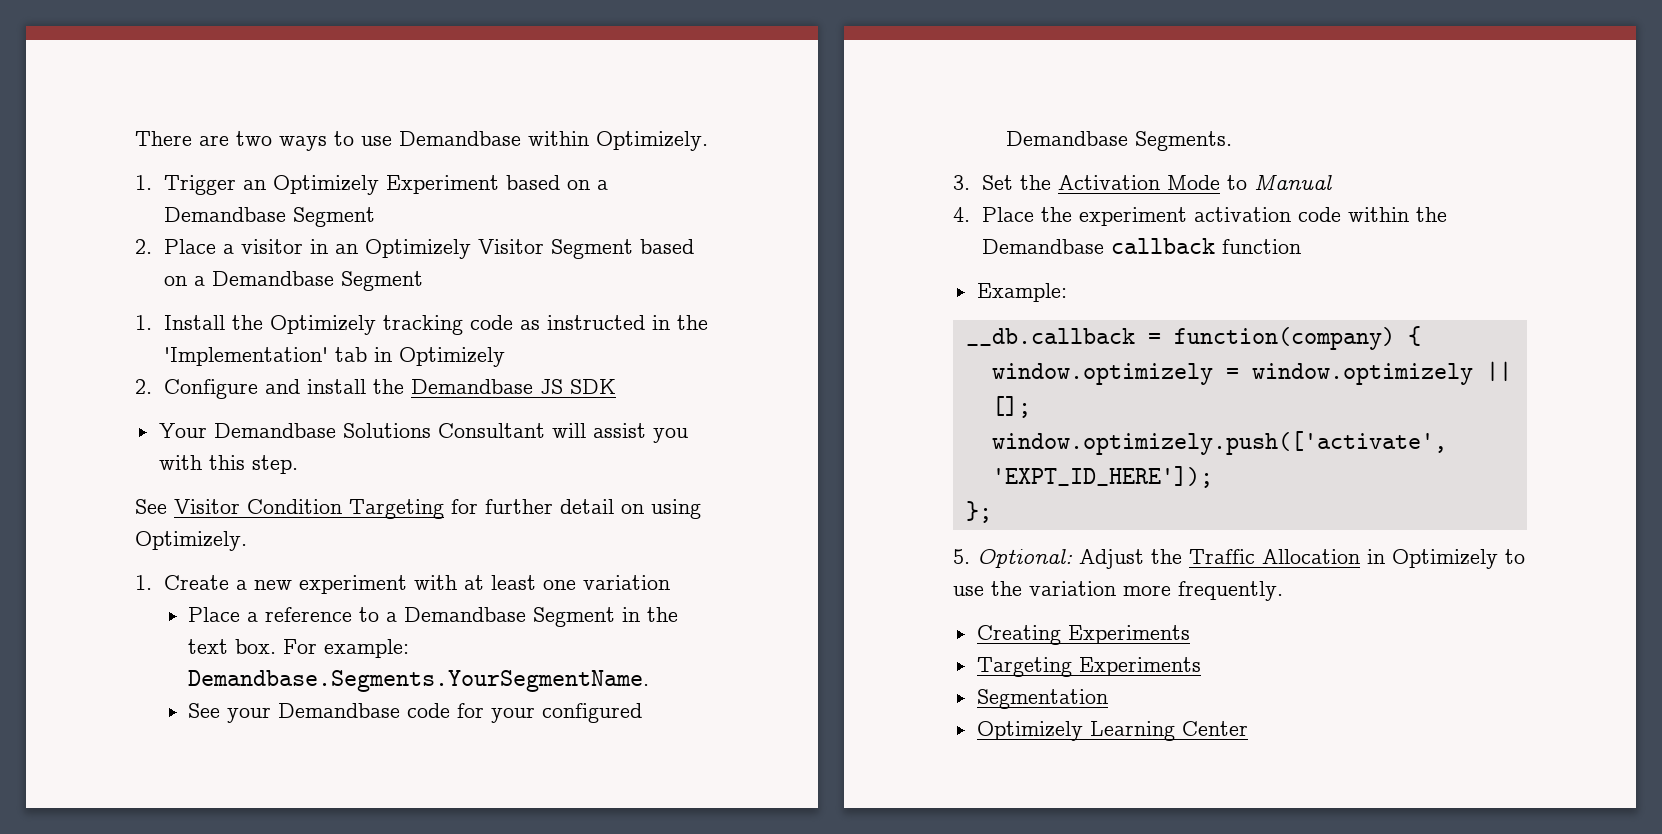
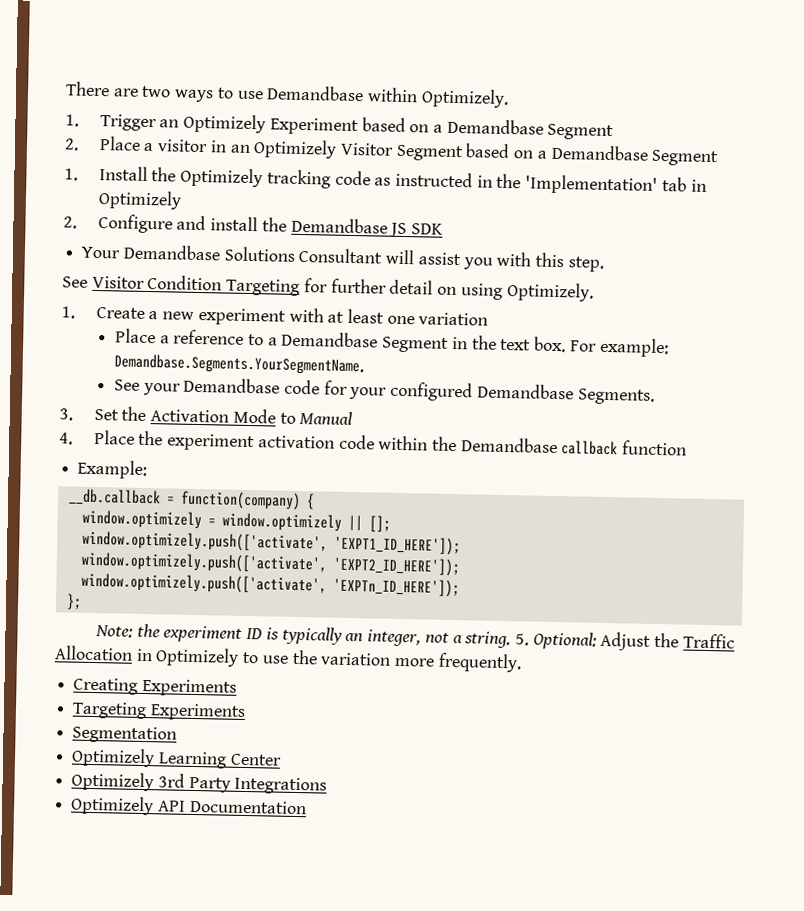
[991,466,1213,488] [965,501,992,523] 'EXPT_ID_HERE']); // }; // -> [333,535,461,556] [80,551,460,577] [80,572,460,598] [65,593,82,610] [95,623,512,649] 'EXPT1_ID_HERE']); // window.optimizely.push(['activate', 'EXPT2_ID_HERE']); // window.optimizely.push(['activate', 'EXPTn_ID_HERE']); // }; // Note: the experiment ID is typically an integer, not a string.
(1248, 728) none -> [71,771,328,795] [70,795,307,816] // Optimizely 3rd Party Integrations // Optimizely API Documentation

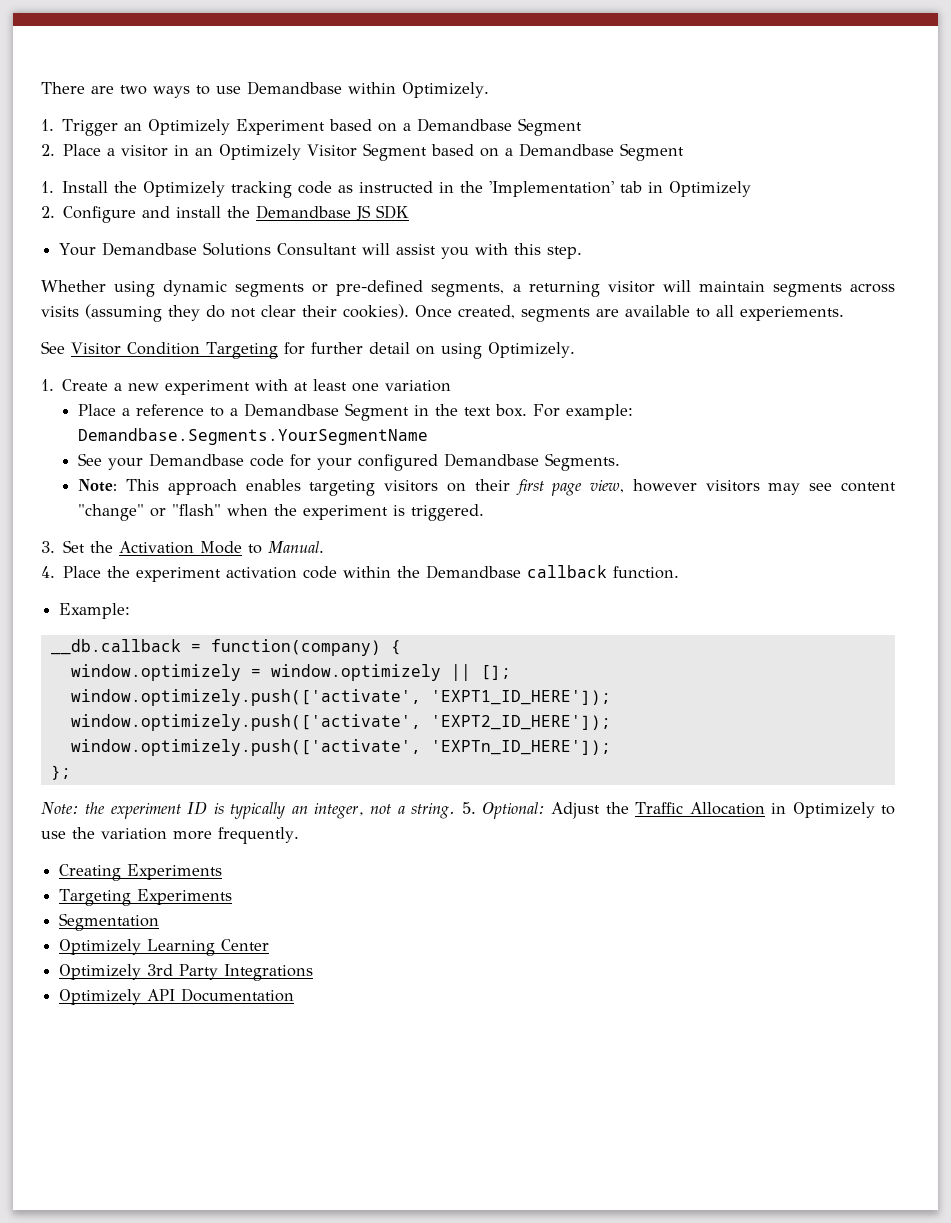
(604, 264) none -> [41,280,896,297] [41,304,844,322] // Whether using dynamic segments or pre-defined segments, a returning visitor will maintain segments across visits (assuming they do not clear their cookies). Once created, segments are available to all experiements.
[113,353,364,376] Demandbase.Segments.YourSegmentName. -> [78,428,429,445] Demandbase.Segments.YourSegmentName
(655, 396) none -> [78,479,897,496] [78,504,485,521] // Note: This approach enables targeting visitors on their first page view, however visitors may see content "change" or "flash" when the experiment is triggered.
[299,410,354,426] Manual -> [268,541,325,553] Manual.
[622,440,688,456] function -> [613,566,680,579] function.

